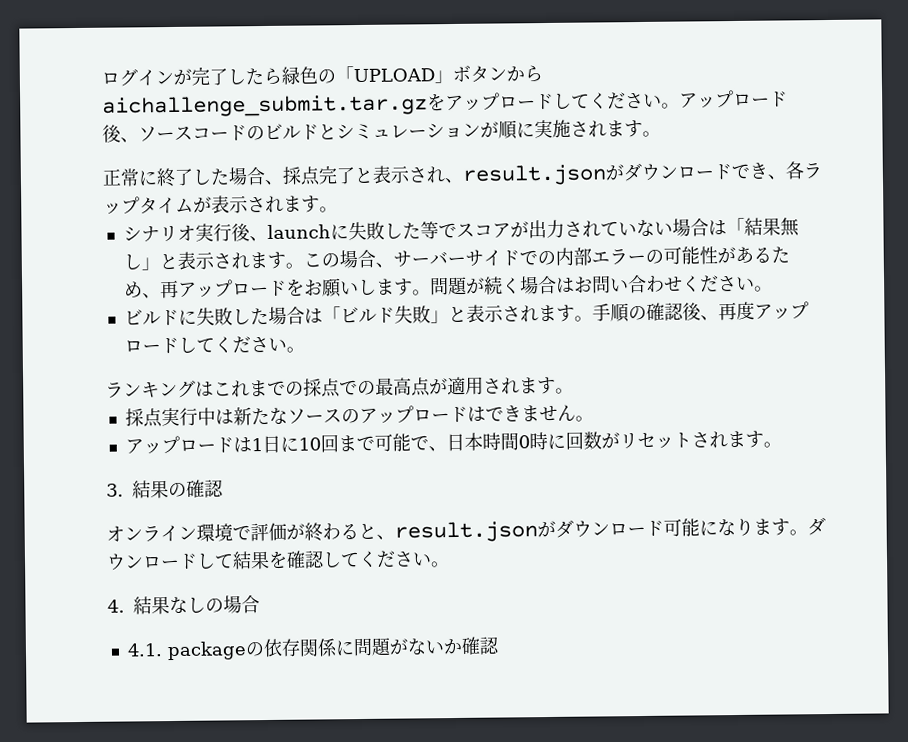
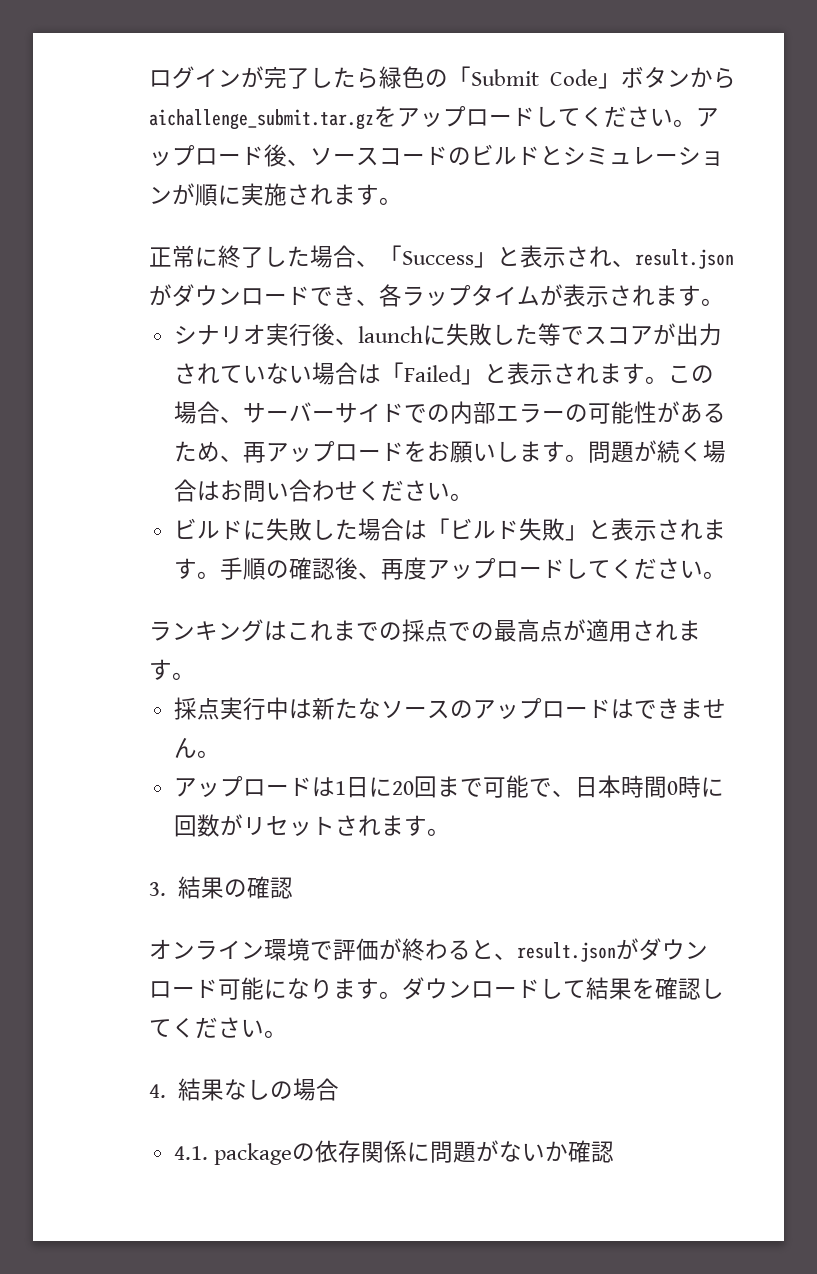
[352,68,435,83] UPLOAD -> [471,69,598,86] Submit Code
[281,165,356,186] 採点完了 -> [379,245,498,268] 「Success」
[743,217,800,237] [122,253,142,270] 結果無し -> [403,365,462,382] Failed
[297,437,321,451] 10 -> [391,781,414,795] 20

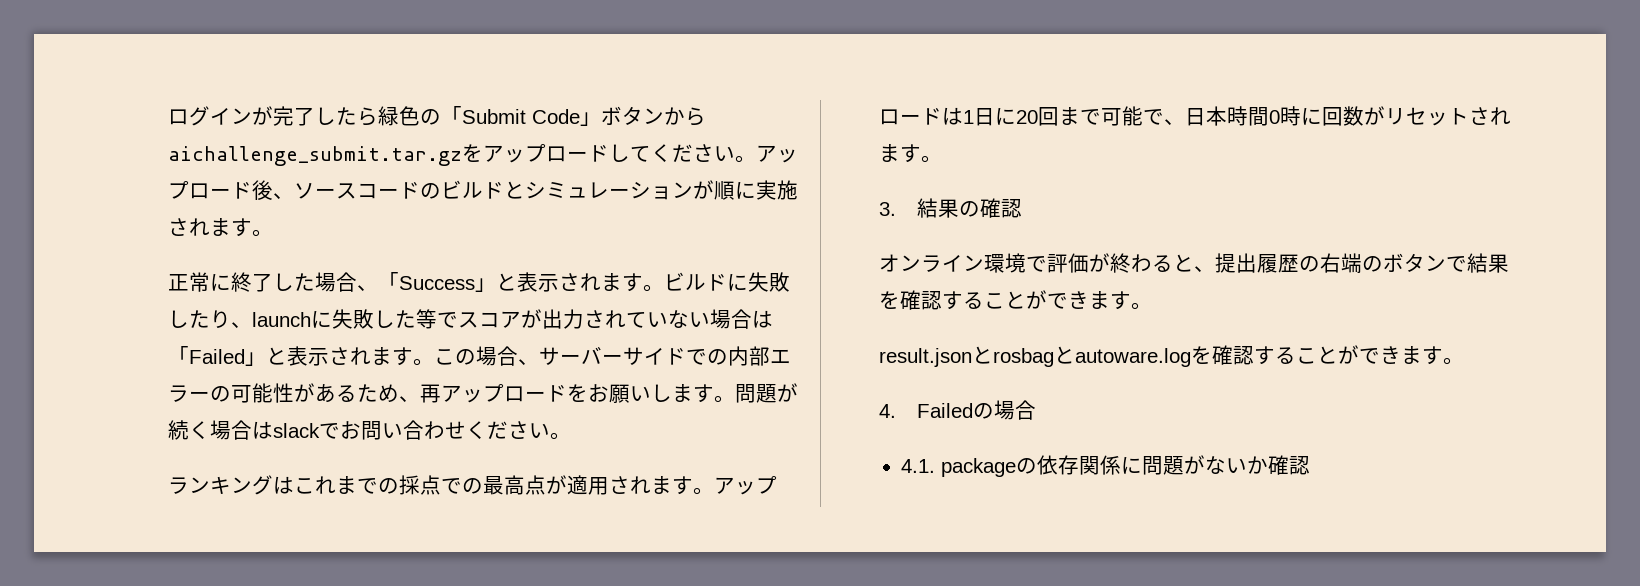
[612,249,735,269] [149,284,725,307] [173,323,335,346] 、result.jsonがダウンロードでき、各ラップタイムが表示されます。 // シナリオ実行後 -> [600,272,790,292] [167,310,231,329] ます。ビルドに失敗したり
(220, 491) none -> [272,423,340,439] slackで
[173,518,726,541] [173,557,726,580] // ビルドに失敗した場合は「ビルド失敗」と表示されます。手順の確認後、再度アップロードしてください。 -> (571, 436) none
[173,697,726,720] [173,737,220,758] // 採点実行中は新たなソースのアップロードはできません。 // -> (714, 491) none
[517,938,709,962] [149,977,725,1000] [149,1017,265,1039] result.jsonがダウンロード可能になります。ダウンロードして結果を確認してください -> [1214,253,1509,273] [878,290,1152,310] [878,345,1443,367] 提出履歴の右端のボタンで結果を確認することができます。 // result.jsonとrosbagとautoware.logを確認することができます
[178,1078,271,1101] 結果なし -> [917,403,974,418] Failed

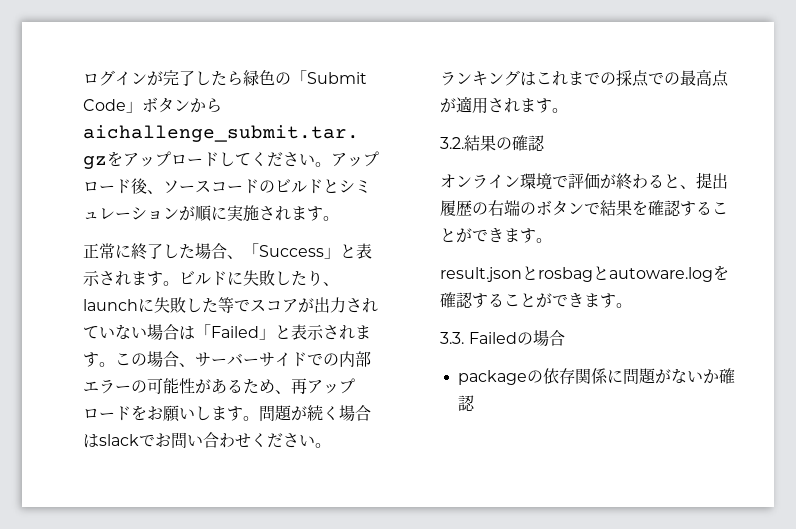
[713,476,777,495] [878,106,1511,126] [878,144,942,163] [878,202,896,216] アップロードは1日に20回まで可能で、日本時間0時に回数がリセットされます。 // 3. -> [440,137,465,149] // 3.2.
[878,404,896,418] 4. -> [440,332,465,344] 3.3.
[901,459,936,473] 4.1. -> (565, 338) none

